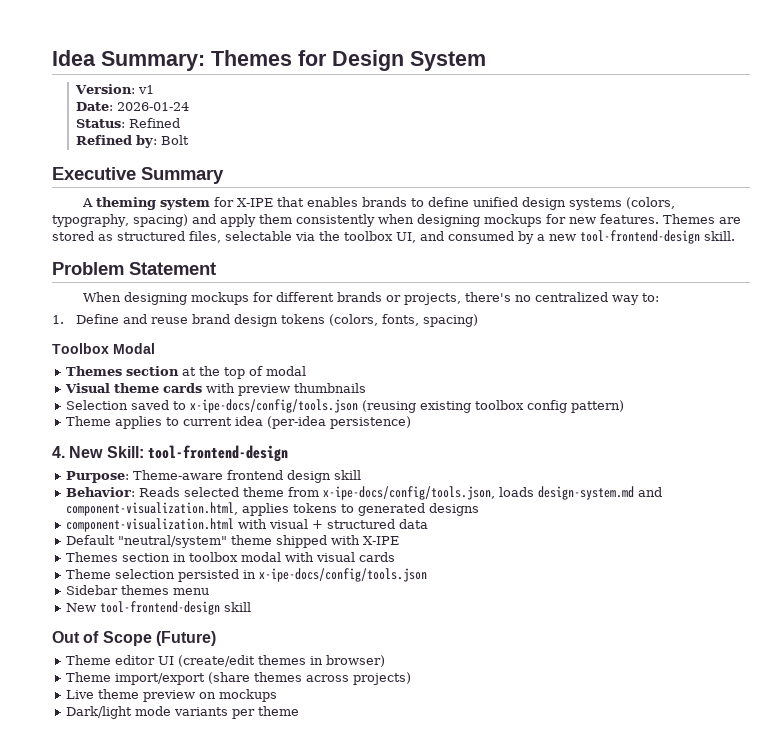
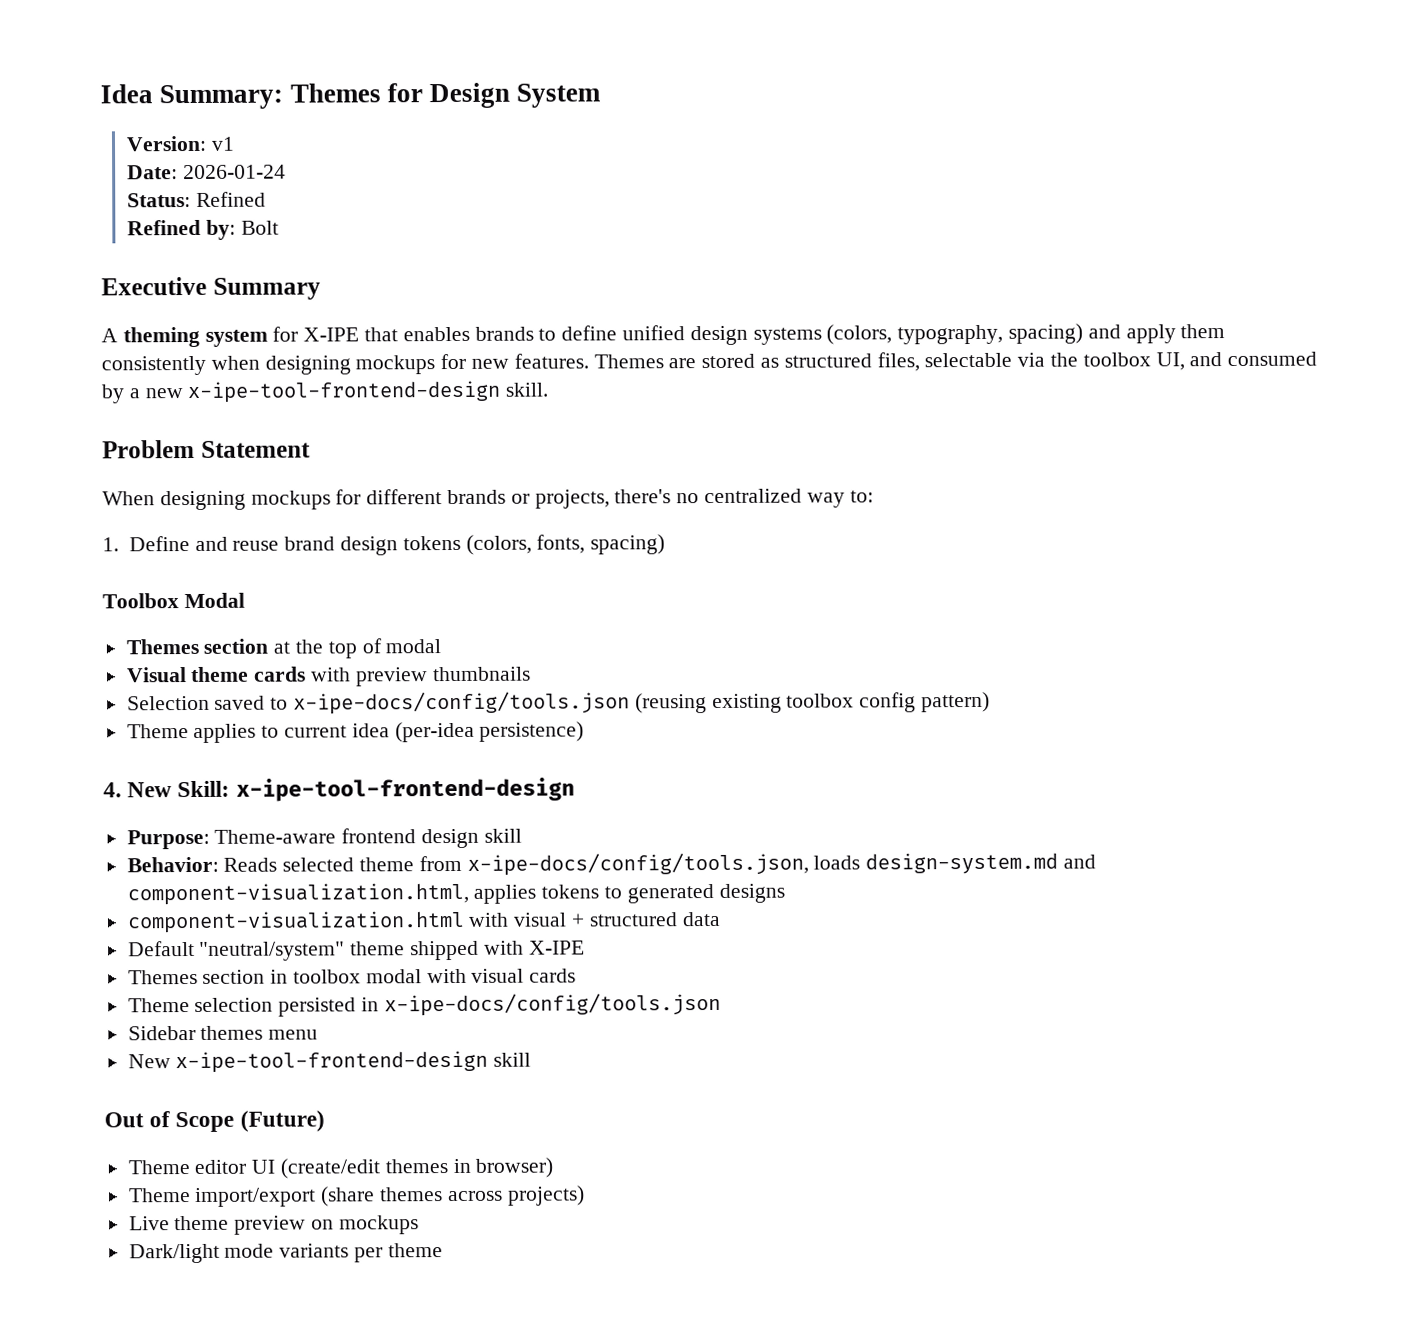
[580,230,700,244] tool-frontend-design -> [187,380,501,404] x-ipe-tool-frontend-design
[147,445,288,462] tool-frontend-design -> [235,777,575,802] x-ipe-tool-frontend-design
[100,601,221,615] tool-frontend-design -> [175,1050,489,1074] x-ipe-tool-frontend-design

